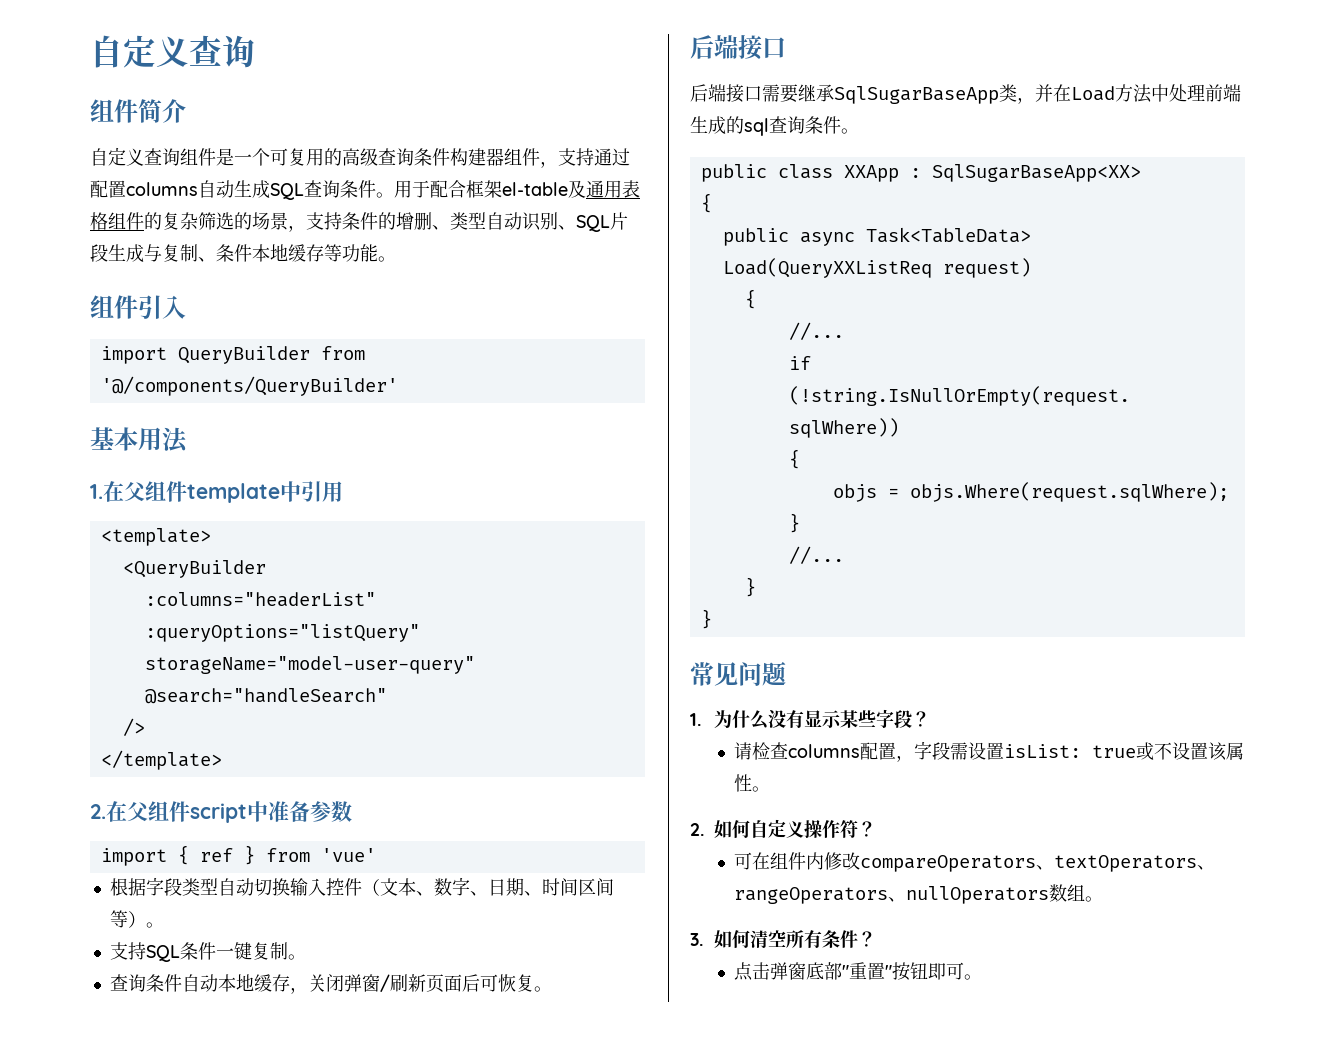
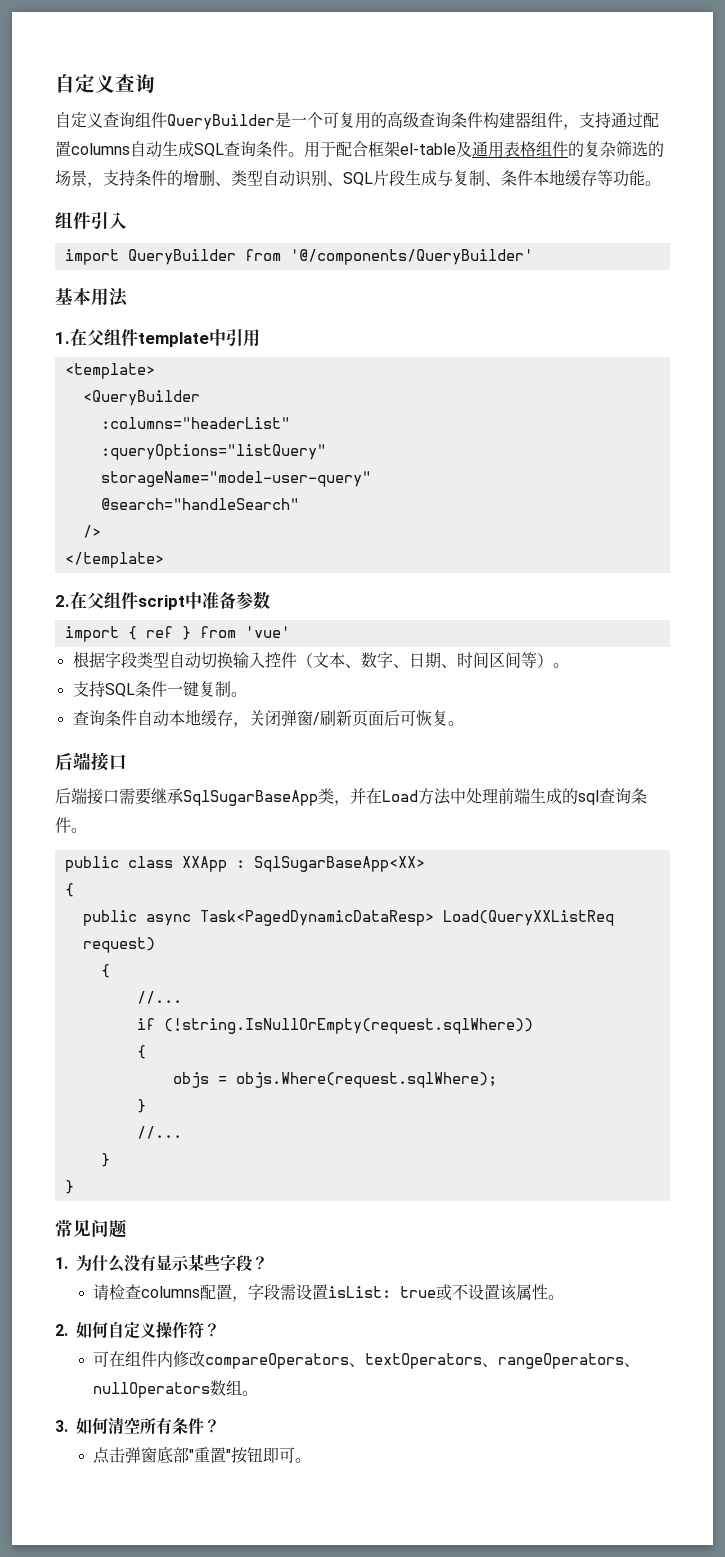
[90,35,255,68] [90,99,186,123] 自定义查询 // 组件简介 -> [55,74,155,93] 自定义查询
(216, 157) none -> [167,114,275,130] QueryBuilder
[865,227,1031,243] Task<TableData> -> [199,910,434,926] Task<PagedDynamicDataResp>

